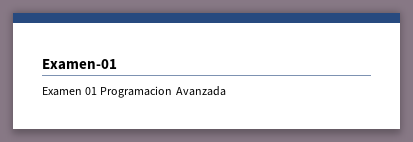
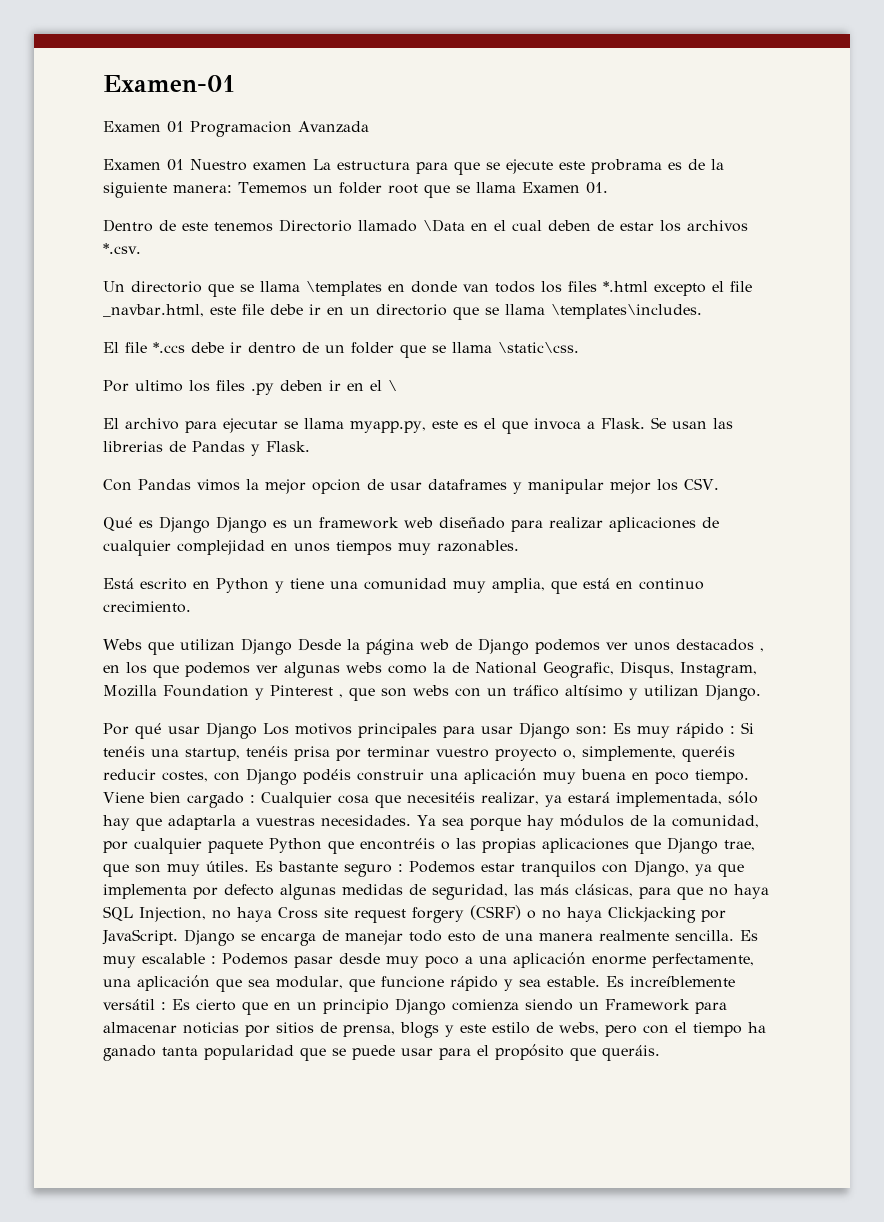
(226, 91) none -> [103,159,724,175] [103,182,608,198] [103,219,748,232] [103,243,141,254] [103,281,752,297] [103,304,702,320] [103,342,579,358] [103,380,397,395] [103,417,733,434] [103,441,310,456] [103,478,719,494] [103,516,719,533] [103,540,519,556] [103,578,704,594] [103,601,191,613] [103,638,764,655] [103,661,757,678] [103,684,761,701] [103,722,754,739] [103,746,735,762] [103,768,749,785] [103,791,758,808] [103,814,759,831] [103,837,755,854] [103,860,744,877] [103,884,769,900] [103,905,726,923] [102,929,758,946] [103,952,754,968] [103,975,735,992] [103,998,727,1015] [103,1022,766,1038] [103,1044,660,1061] // Examen 01 Nuestro examen La estructura para que se ejecute este probrama es de la siguiente manera: Tememos un folder root que se llama Examen 01. // Dentro de este tenemos Directorio llamado \Data en el cual deben de estar los archivos *.csv. // Un directorio que se llama \templates en donde van todos los files *.html excepto el file _navbar.html, este file debe ir en un directorio que se llama \templates\includes. // El file *.ccs debe ir dentro de un folder que se llama \static\css. // Por ultimo los files .py deben ir en el \ // El archivo para ejecutar se llama myapp.py, este es el que invoca a Flask. Se usan las librerias de Pandas y Flask. // Con Pandas vimos la mejor opcion de usar dataframes y manipular mejor los CSV. // Qué es Django Django es un framework web diseñado para realizar aplicaciones de cualquier complejidad en unos tiempos muy razonables. // Está escrito en Python y tiene una comunidad muy amplia, que está en continuo crecimiento. // Webs que utilizan Django Desde la página web de Django podemos ver unos destacados , en los que podemos ver algunas webs como la de National Geografic, Disqus, Instagram, Mozilla Foundation y Pinterest , que son webs con un tráfico altísimo y utilizan Django. // Por qué usar Django Los motivos principales para usar Django son: Es muy rápido : Si tenéis una startup, tenéis prisa por terminar vuestro proyecto o, simplemente, queréis reducir costes, con Django podéis construir una aplicación muy buena en poco tiempo. Viene bien cargado : Cualquier cosa que necesitéis realizar, ya estará implementada, sólo hay que adaptarla a vuestras necesidades. Ya sea porque hay módulos de la comunidad, por cualquier paquete Python que encontréis o las propias aplicaciones que Django trae, que son muy útiles. Es bastante seguro : Podemos estar tranquilos con Django, ya que implementa por defecto algunas medidas de seguridad, las más clásicas, para que no haya SQL Injection, no haya Cross site request forgery (CSRF) o no haya Clickjacking por JavaScript. Django se encarga de manejar todo esto de una manera realmente sencilla. Es muy escalable : Podemos pasar desde muy poco a una aplicación enorme perfectamente, una aplicación que sea modular, que funcione rápido y sea estable. Es increíblemente versátil : Es cierto que en un principio Django comienza siendo un Framework para almacenar noticias por sitios de prensa, blogs y este estilo de webs, pero con el tiempo ha ganado tanta popularidad que se puede usar para el propósito que queráis.

